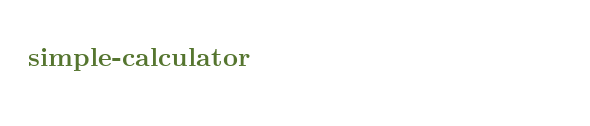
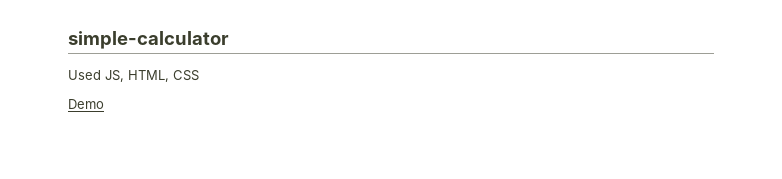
(250, 59) none -> [68,70,199,82] [68,99,104,109] // Used JS, HTML, CSS // Demo

